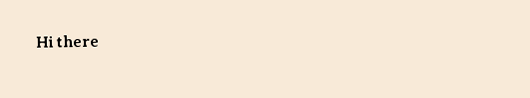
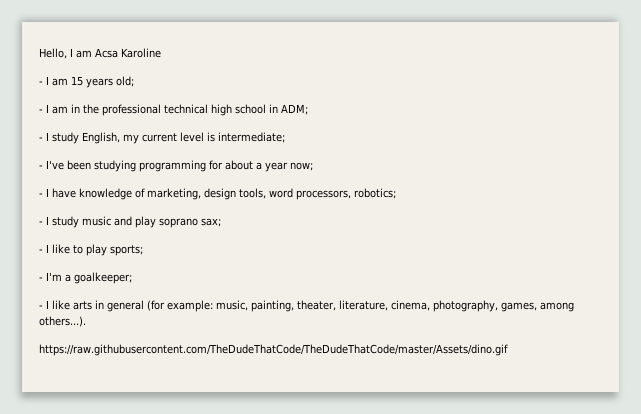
[35,34,100,48] Hi there -> [39,48,161,59] [39,76,134,88] [39,104,308,116] [39,132,285,144] [39,160,313,172] [39,188,396,200] [39,216,221,228] [39,244,143,256] [39,272,132,284] [39,300,574,312] [39,316,86,327] [39,344,508,356] Hello, I am Acsa Karoline // - I am 15 years old; // - I am in the professional technical high school in ADM; // - I study English, my current level is intermediate; // - I've been studying programming for about a year now; // - I have knowledge of marketing, design tools, word processors, robotics; // - I study music and play soprano sax; // - I like to play sports; // - I'm a goalkeeper; // - I like arts in general (for example: music, painting, theater, literature, cinema, photography, games, among others...). // https://raw.githubusercontent.com/TheDudeThatCode/TheDudeThatCode/master/Assets/dino.gif

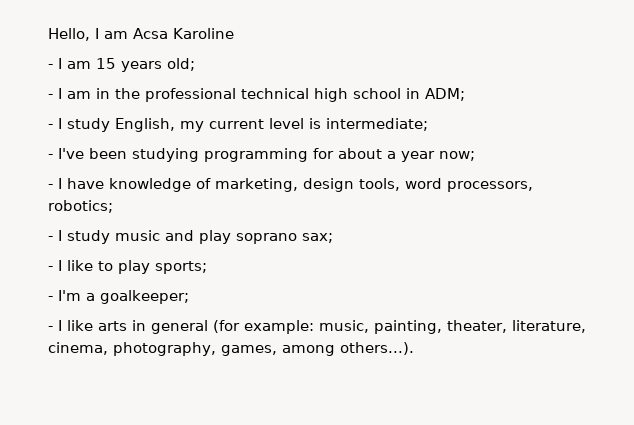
[39,344,508,356] // https://raw.githubusercontent.com/TheDudeThatCode/TheDudeThatCode/master/Assets/dino.gif -> (414, 348) none

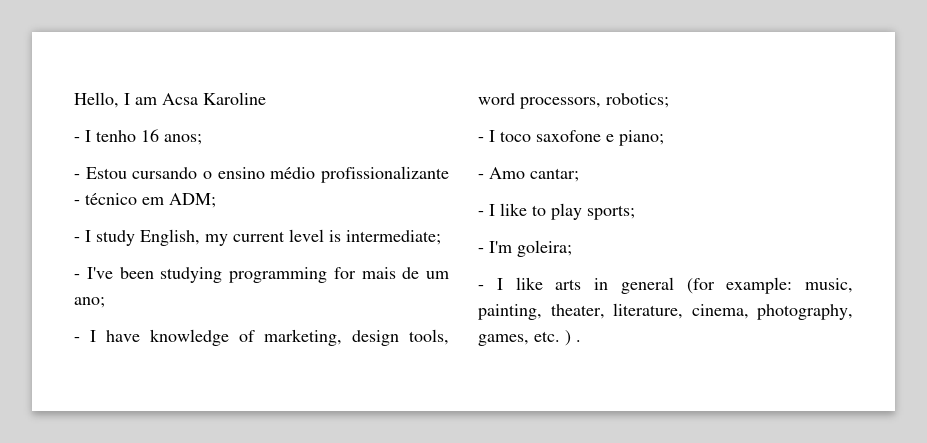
[67,58,195,72] [48,88,420,102] am 15 years old; // - I am in the professional technical high school in -> [96,129,202,145] [74,166,449,183] [74,193,164,205] tenho 16 anos; // - Estou cursando o ensino médio profissionalizante - técnico em
[338,148,475,162] about a year now; -> [361,267,449,279] [74,297,105,308] mais de um ano;
[67,230,333,244] study music and play soprano sax; -> [500,130,664,146] [478,167,579,182] toco saxofone e piano; // - Amo cantar;
[86,290,189,304] a goalkeeper; -> [517,240,572,257] goleira;
[282,342,414,356] among others...). -> [534,330,581,346] etc. ) .

